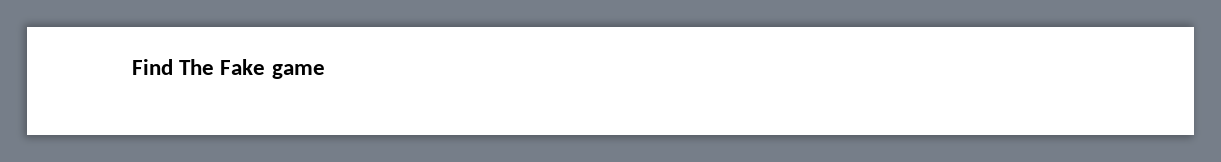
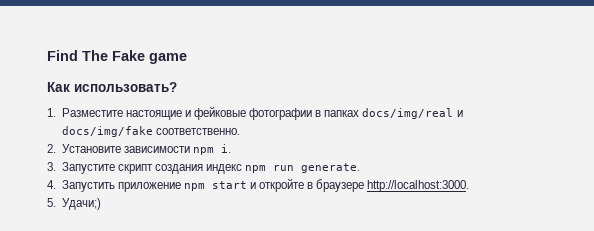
(325, 71) none -> [47,82,177,92] [47,106,463,120] [61,126,240,137] [47,144,231,155] [47,162,361,174] [47,178,470,192] [47,198,101,210] // Как использовать? // 1. Разместите настоящие и фейковые фотографии в папках docs/img/real и docs/img/fake соответственно. // 2. Установите зависимости npm i. // 3. Запустите скрипт создания индекс npm run generate. // 4. Запустить приложение npm start и откройте в браузере http://localhost:3000. // 5. Удачи;)

